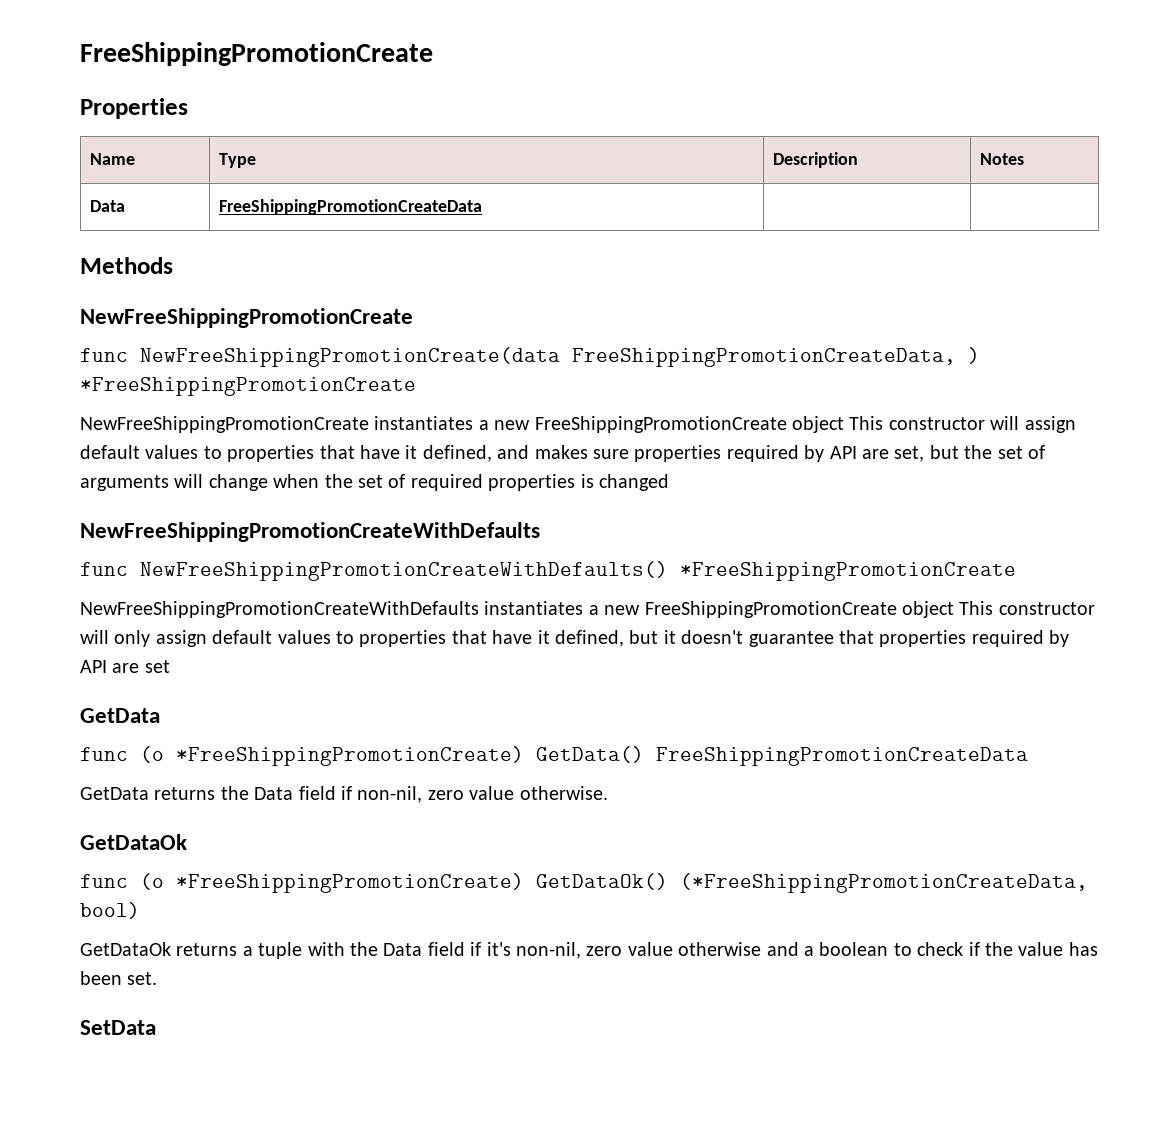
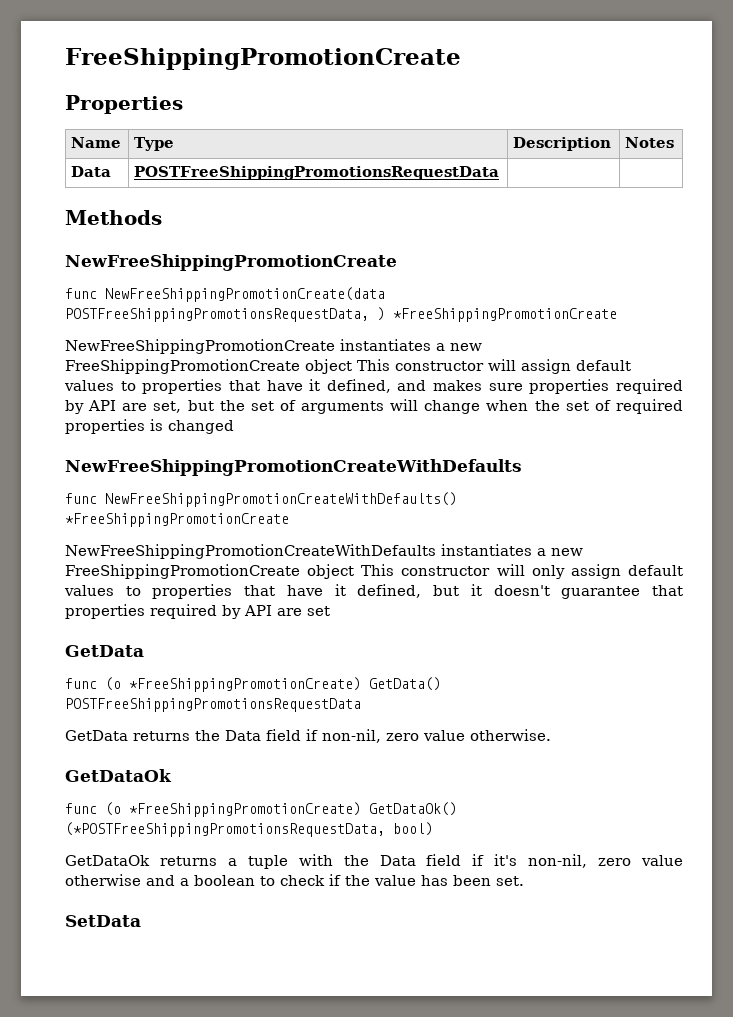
[219,199,483,215] FreeShippingPromotionCreateData -> [134,166,500,180] POSTFreeShippingPromotionsRequestData
[572,348,956,367] FreeShippingPromotionCreateData, -> [65,308,369,322] POSTFreeShippingPromotionsRequestData,
[656,747,1028,766] FreeShippingPromotionCreateData -> [65,698,361,712] POSTFreeShippingPromotionsRequestData
[680,873,1088,893] (*FreeShippingPromotionCreateData, -> [65,822,385,837] (*POSTFreeShippingPromotionsRequestData,

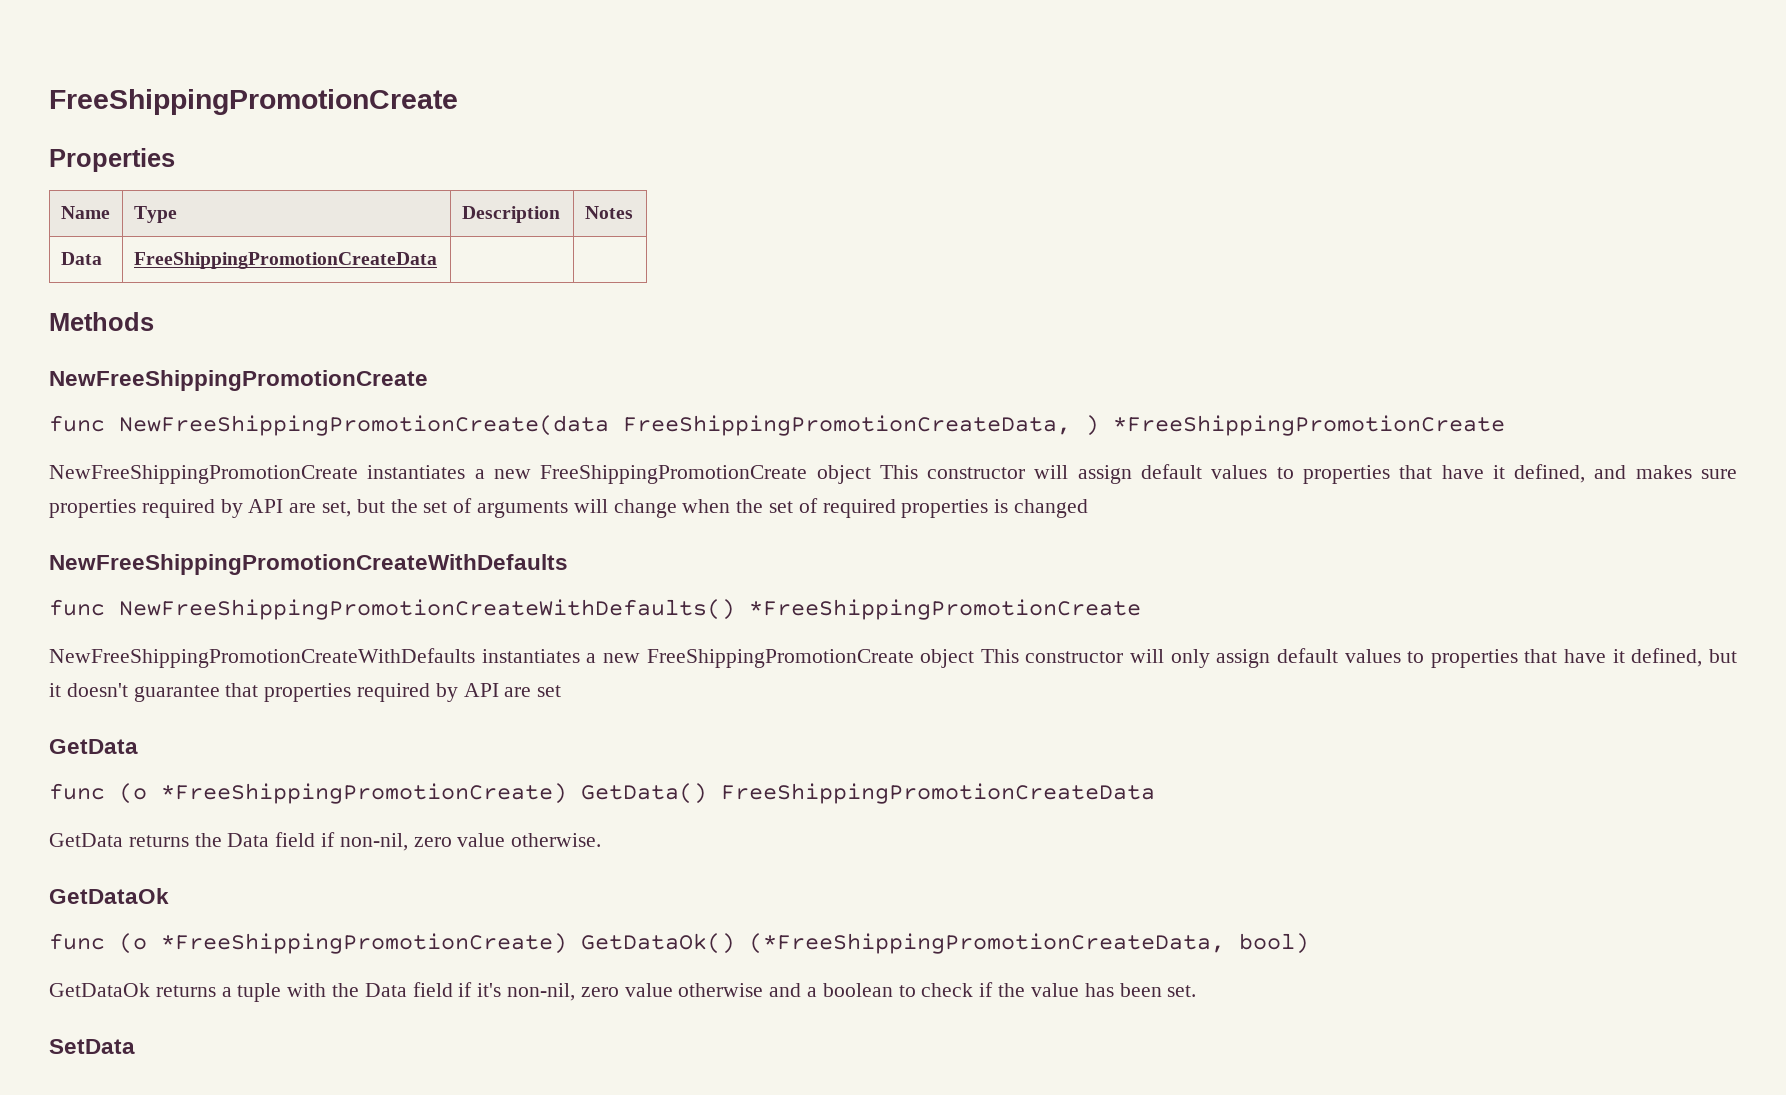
[134,166,500,180] POSTFreeShippingPromotionsRequestData -> [133,252,437,269] FreeShippingPromotionCreateData
[65,308,369,322] POSTFreeShippingPromotionsRequestData, -> [623,415,1071,436] FreeShippingPromotionCreateData,
[65,698,361,712] POSTFreeShippingPromotionsRequestData -> [721,783,1155,804] FreeShippingPromotionCreateData
[65,822,385,837] (*POSTFreeShippingPromotionsRequestData, -> [749,933,1225,954] (*FreeShippingPromotionCreateData,

